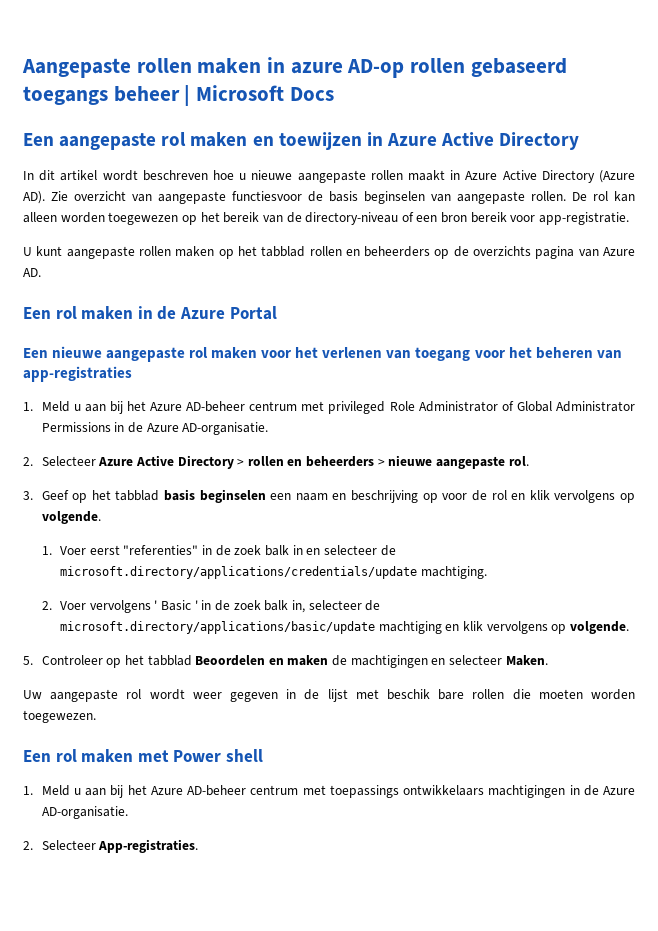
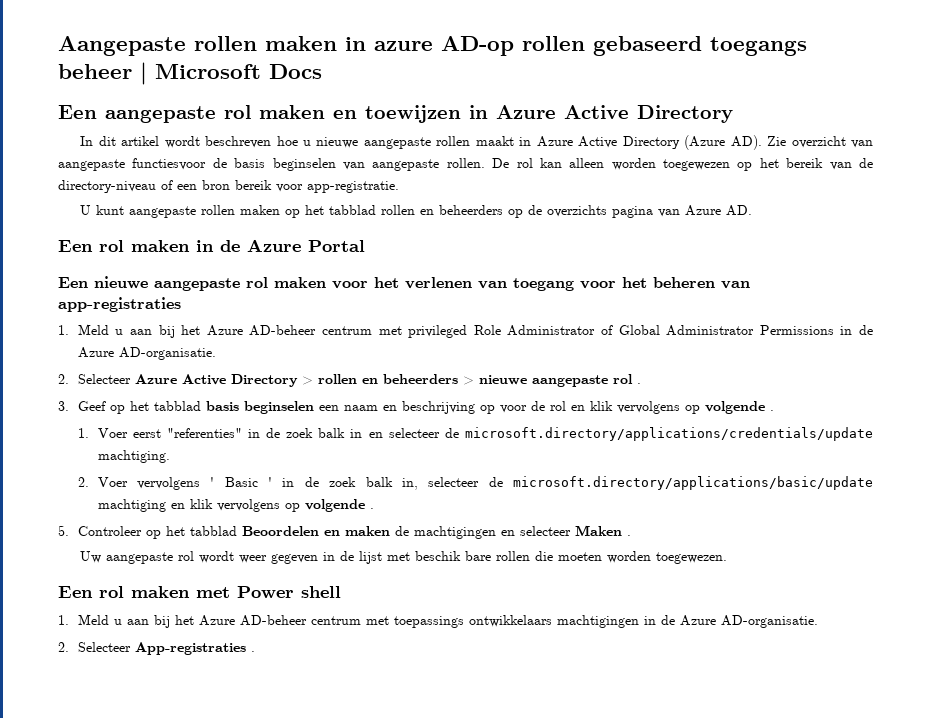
[508,456,529,466] rol. -> [612,374,641,384] rol .
[41,511,101,524] volgende. -> [704,401,774,414] volgende .
[569,621,629,634] volgende. -> [304,499,374,512] volgende .
[505,655,548,666] Maken. -> [574,525,631,536] Maken .
[98,839,199,853] App-registraties. -> [134,642,255,655] App-registraties .

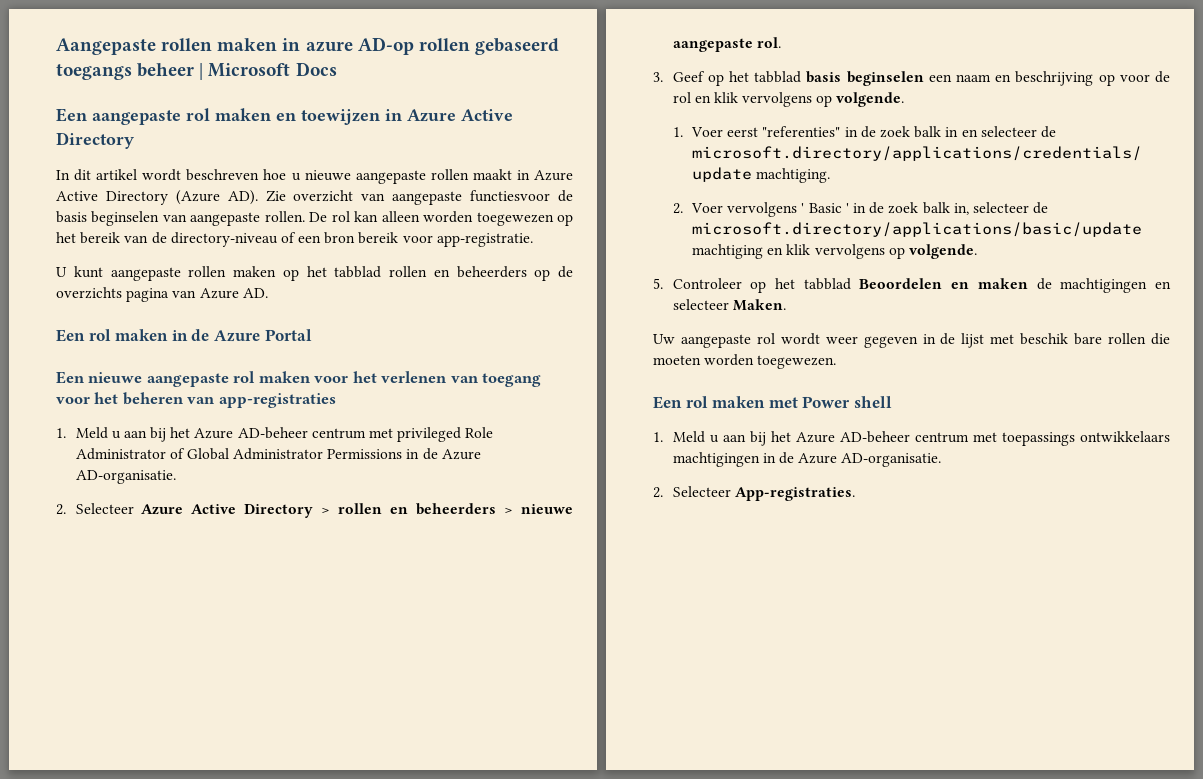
[612,374,641,384] rol . -> [756,37,781,48] rol.
[704,401,774,414] volgende . -> [836,92,905,107] volgende.
[304,499,374,512] volgende . -> [908,244,977,259] volgende.
[574,525,631,536] Maken . -> [732,299,786,311] Maken.
[134,642,255,655] App-registraties . -> [734,487,855,501] App-registraties.

